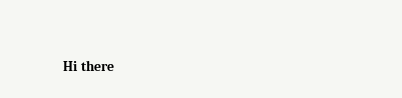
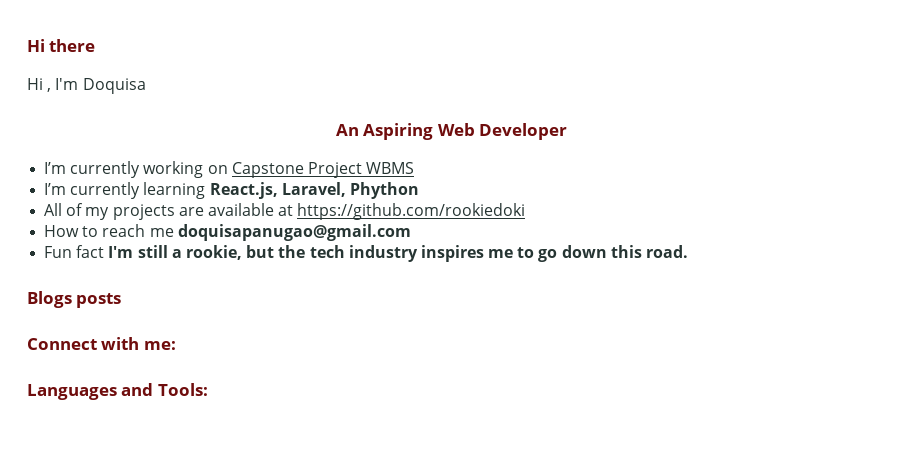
(114, 65) none -> [27,78,146,94] [335,123,568,140] [44,161,415,178] [44,182,419,199] [44,203,526,220] [44,224,411,241] [44,245,689,262] [27,291,122,308] [27,337,176,350] [27,383,208,400] // Hi , I'm Doquisa // An Aspiring Web Developer // I’m currently working on Capstone Project WBMS // I’m currently learning React.js, Laravel, Phython // All of my projects are available at https://github.com/rookiedoki // How to reach me doquisapanugao@gmail.com // Fun fact I'm still a rookie, but the tech industry inspires me to go down this road. // Blogs posts // Connect with me: // Languages and Tools:

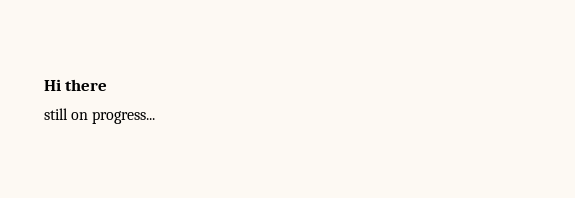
[27,78,146,94] [335,123,568,140] [44,161,415,178] [44,182,419,199] [44,203,526,220] [44,224,411,241] [44,245,689,262] [27,291,122,308] [27,337,176,350] [27,383,208,400] Hi , I'm Doquisa // An Aspiring Web Developer // I’m currently working on Capstone Project WBMS // I’m currently learning React.js, Laravel, Phython // All of my projects are available at https://github.com/rookiedoki // How to reach me doquisapanugao@gmail.com // Fun fact I'm still a rookie, but the tech industry inspires me to go down this road. // Blogs posts // Connect with me: // Languages and Tools: -> [44,108,156,124] still on progress...

